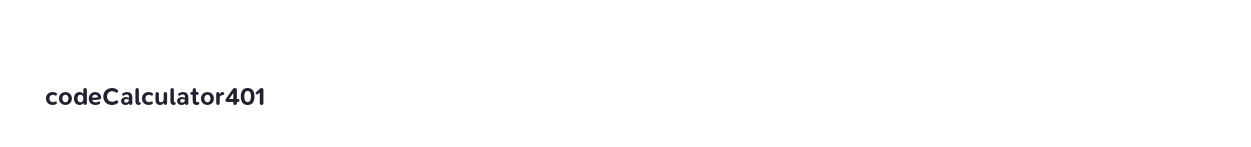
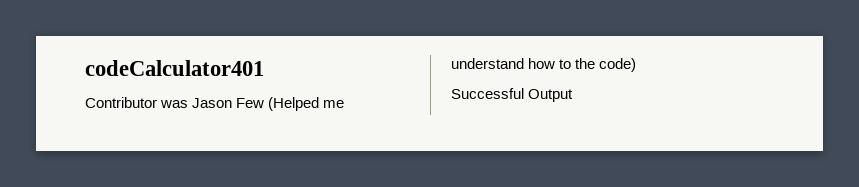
(265, 96) none -> [85,97,345,111] [451,58,637,72] [451,88,574,102] // Contributor was Jason Few (Helped me understand how to the code) // Successful Output

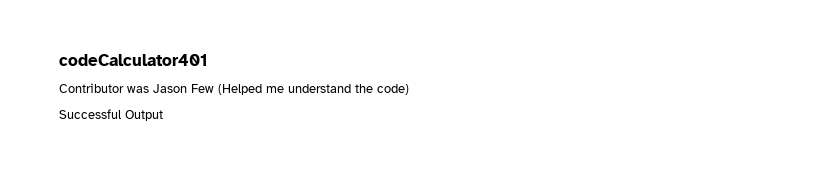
[528,58,572,69] how to -> (351, 88) none

